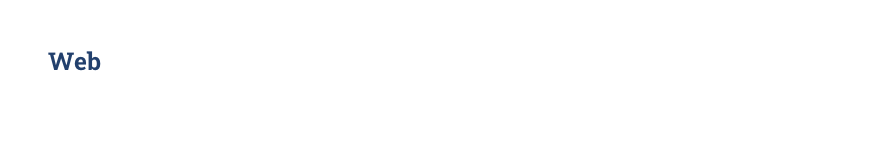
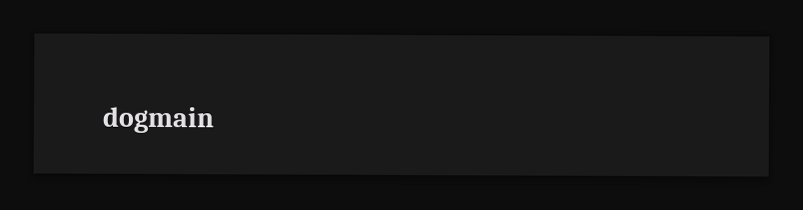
[48,51,101,71] Web -> [102,106,214,134] dogmain

